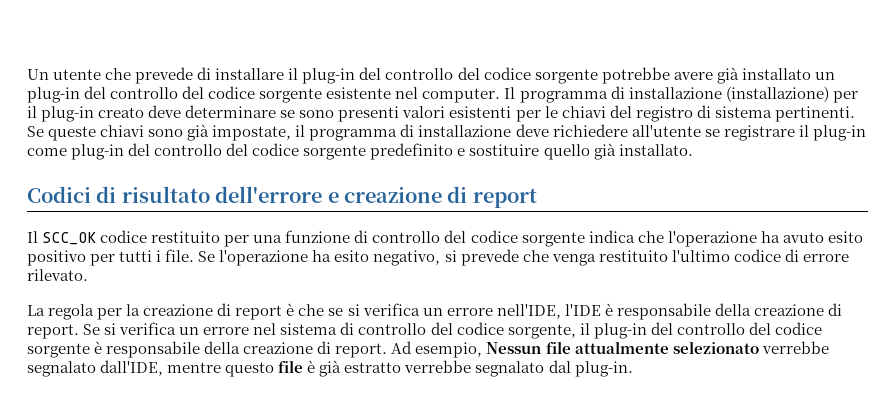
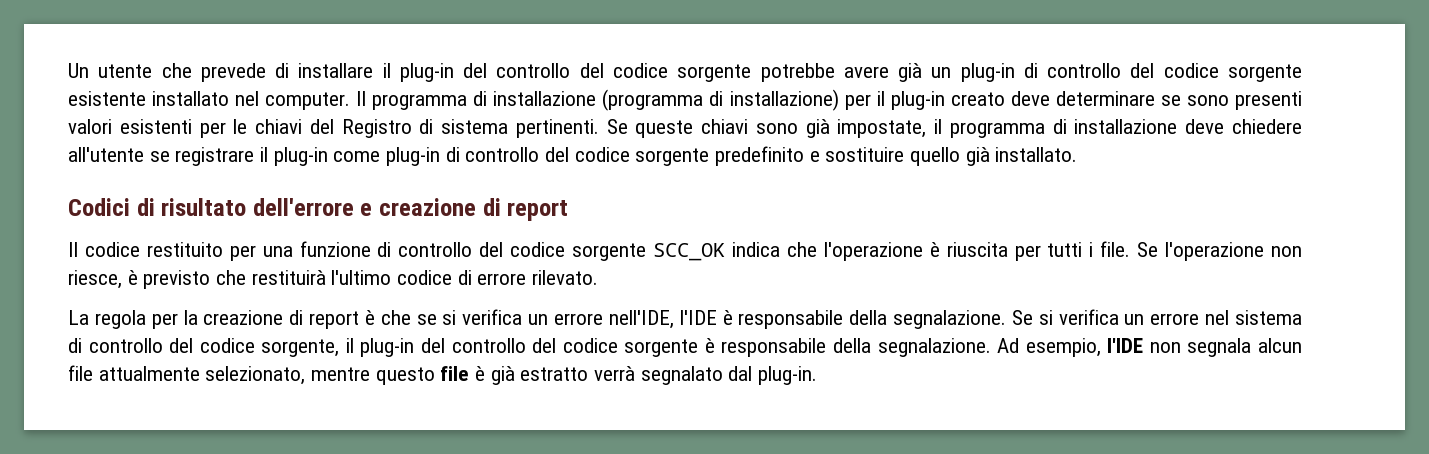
[741,68,811,80] installato -> (923, 72) none
[84,86,107,99] del -> [1023,63,1038,78] di
(392, 93) none -> [152,91,230,106] installato
[725,86,829,102] (installazione) -> [602,89,839,111] (programma di installazione)
[635,106,693,122] registro -> [341,119,412,138] Registro
[552,124,628,137] richiedere -> [1232,119,1303,134] chiedere
[128,143,151,156] del -> [445,147,460,162] di
[42,232,97,245] SCC_OK -> (78, 249) none
(585, 239) none -> [653,243,726,261] SCC_OK
[760,231,863,243] [27,250,86,266] ha avuto esito positivo -> [929,242,1008,257] è riuscita
[312,249,668,266] ha esito negativo, si prevede che venga restituito -> [1270,246,1302,257] [68,270,326,289] non riesce, è previsto che restituirà
[753,303,842,316] [27,324,79,339] creazione di report. -> [893,310,1007,329] segnalazione.
[243,341,829,358] [27,360,164,377] creazione di report. Ad esempio, Nessun file attualmente selezionato verrebbe segnalato dall'IDE, -> [877,338,1303,357] [68,365,306,385] segnalazione. Ad esempio, l'IDE non segnala alcun file attualmente selezionato,
[404,360,472,373] verrebbe -> [594,366,636,381] verrà

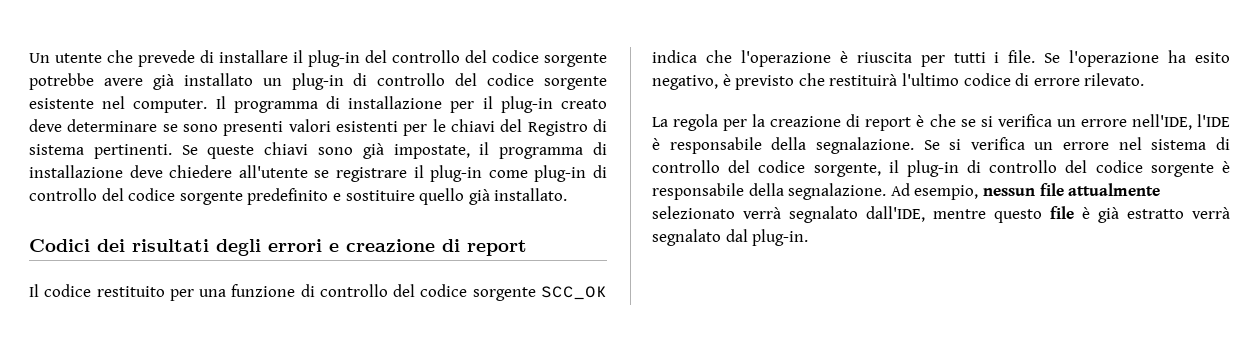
(923, 72) none -> [183,73,253,86] installato
[152,91,230,106] installato -> (94, 103) none
[602,89,839,111] (programma di installazione) -> (443, 102) none
[136,198,354,216] di risultato dell'errore -> [97,239,322,256] dei risultati degli errori
[1270,246,1302,257] [68,270,122,289] non riesce, -> [1168,50,1230,63] [652,75,718,90] ha esito negativo,
[421,338,445,353] del -> [967,160,982,173] di
[1107,338,1303,357] [68,365,306,385] l'IDE non segnala alcun file attualmente selezionato, -> [982,183,1161,196] [652,206,925,223] nessun file attualmente selezionato verrà segnalato dall'IDE,

